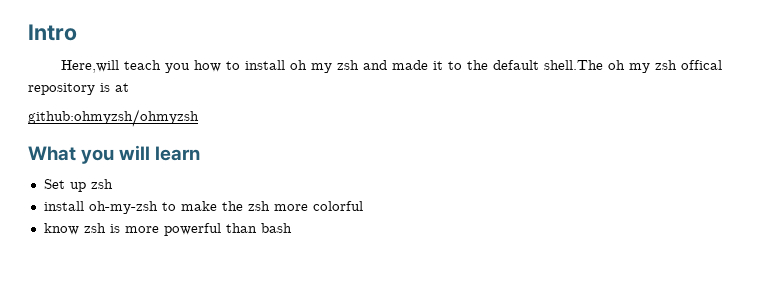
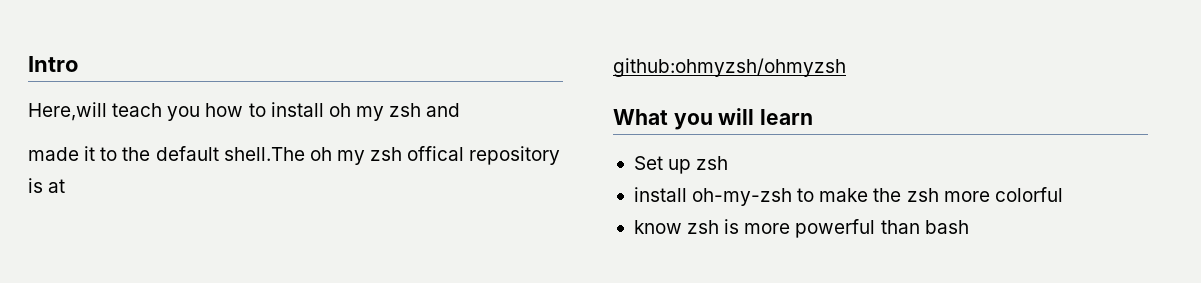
(388, 65) none -> (461, 110) //

